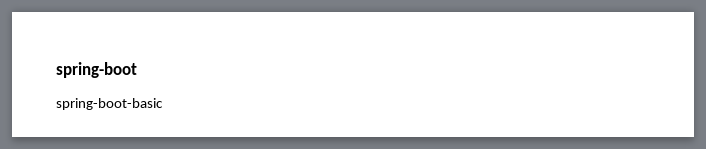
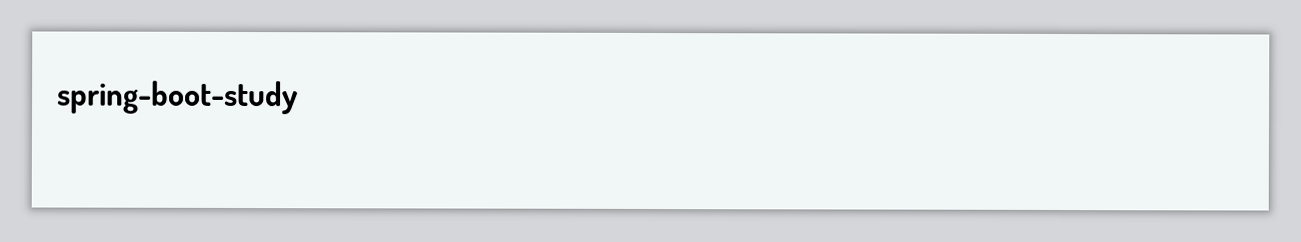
[56,62,137,78] [56,98,163,110] spring-boot // spring-boot-basic -> [57,80,298,115] spring-boot-study

